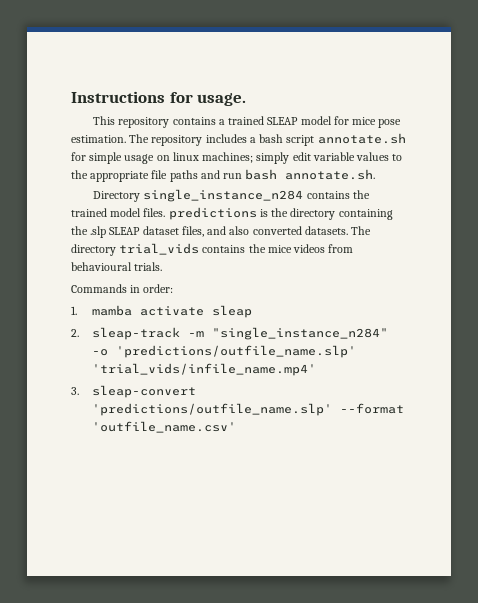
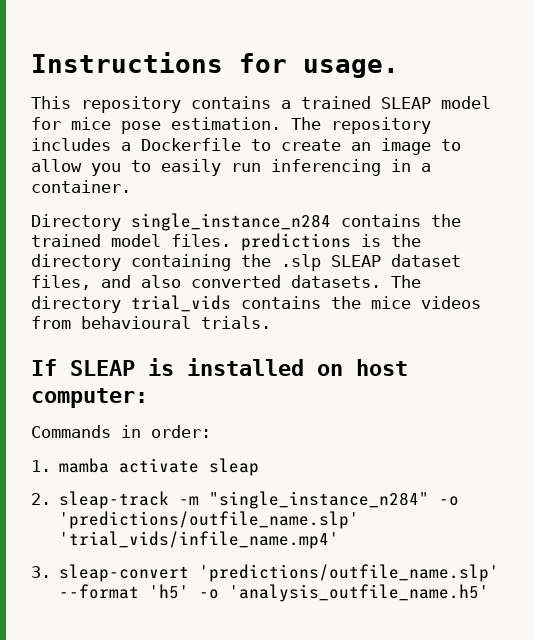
[259,133,406,146] [71,152,403,164] [71,169,376,182] bash script annotate.sh for simple usage on linux machines; simply edit variable values to the appropriate file paths and run bash annotate.sh. -> [141,138,461,155] [31,159,431,176] [31,180,131,193] Dockerfile to create an image to allow you to easily run inferencing in a container.
(163, 266) none -> [31,358,408,376] [31,388,148,408] // If SLEAP is installed on host computer:
[92,421,237,433] 'outfile_name.csv' -> [149,584,490,602] 'h5' -o 'analysis_outfile_name.h5'

